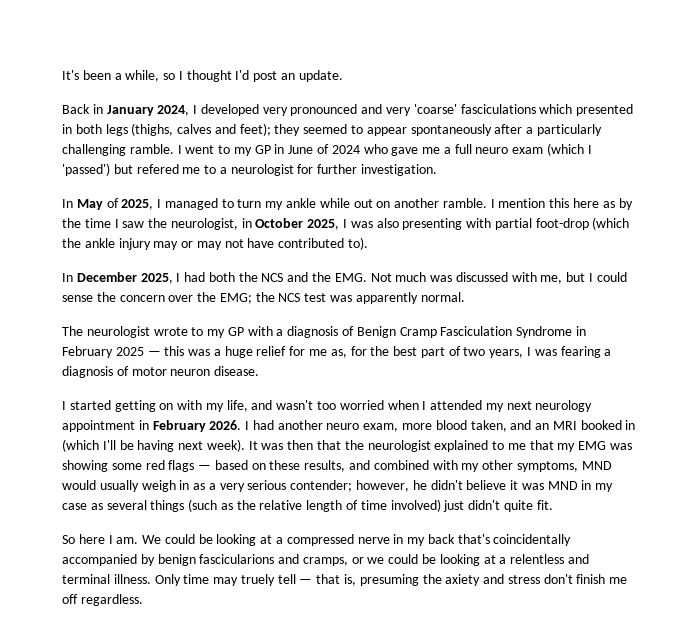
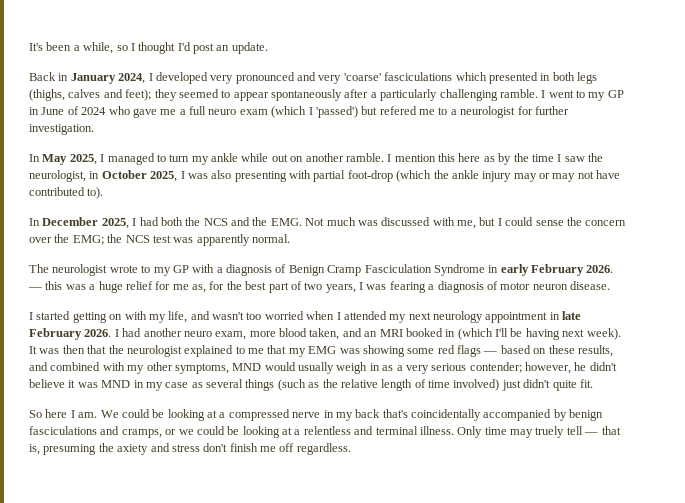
[106,198,119,208] of -> (68, 159) none
[62,346,144,358] February 2025 -> [500,264,614,276] early February 2026.
(149, 425) none -> [562,311,582,320] late
[199,554,275,564] fascicularions -> [29,426,97,435] fasciculations

